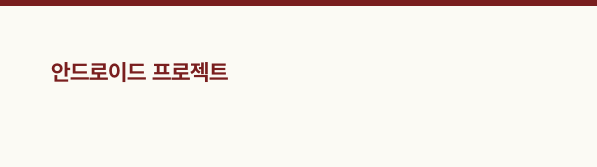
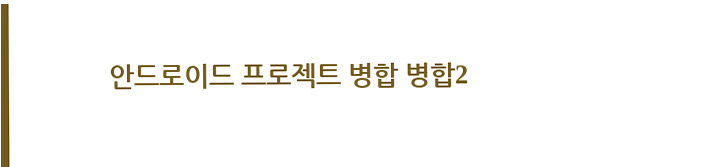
(229, 72) none -> [347,62,470,89] 병합 병합2

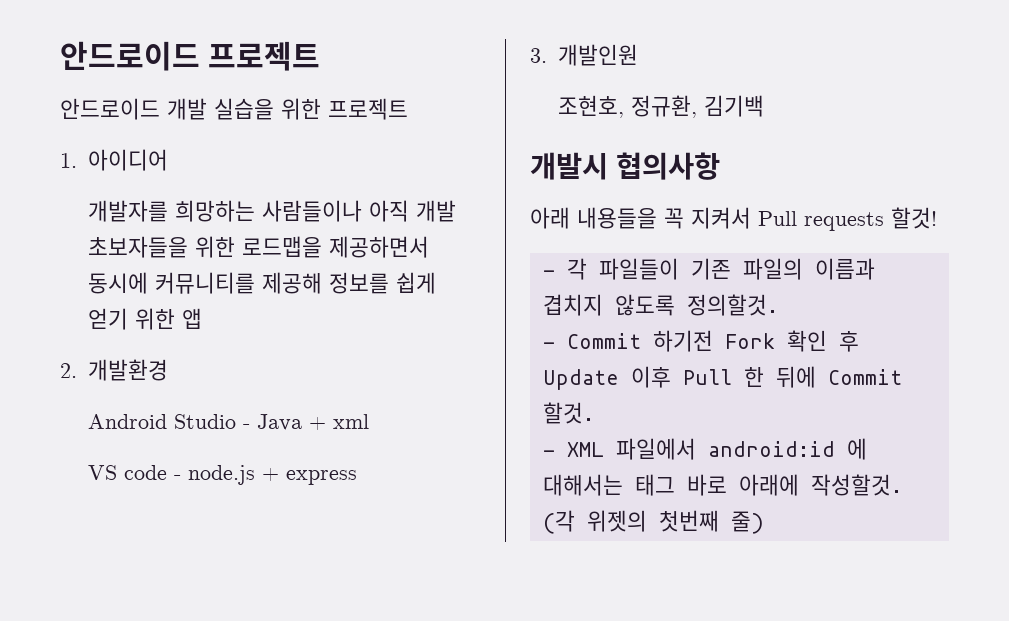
[347,62,470,89] 병합 병합2 -> [60,98,408,120] [60,149,169,171] [88,200,457,222] [88,236,430,258] [88,272,437,294] [88,308,203,330] [60,359,169,381] [88,414,370,431] [88,465,358,485] [530,44,639,66] [558,95,765,118] [530,152,720,180] [530,207,937,231] [542,258,875,280] [542,294,778,316] [542,330,859,352] [542,366,902,390] [542,402,594,424] [542,438,867,460] [542,474,902,496] [542,510,764,534] // 안드로이드 개발 실습을 위한 프로젝트 // 1. 아이디어 // 개발자를 희망하는 사람들이나 아직 개발 초보자들을 위한 로드맵을 제공하면서 동시에 커뮤니티를 제공해 정보를 쉽게 얻기 위한 앱 // 2. 개발환경 // Android Studio - Java + xml // VS code - node.js + express // 3. 개발인원 // 조현호, 정규환, 김기백 // 개발시 협의사항 // 아래 내용들을 꼭 지켜서 Pull requests 할것! // - 각 파일들이 기존 파일의 이름과 겹치지 않도록 정의할것. // - Commit 하기전 Fork 확인 후 Update 이후 Pull 한 뒤에 Commit 할것. // - XML 파일에서 android:id 에 대해서는 태그 바로 아래에 작성할것. (각 위젯의 첫번째 줄)

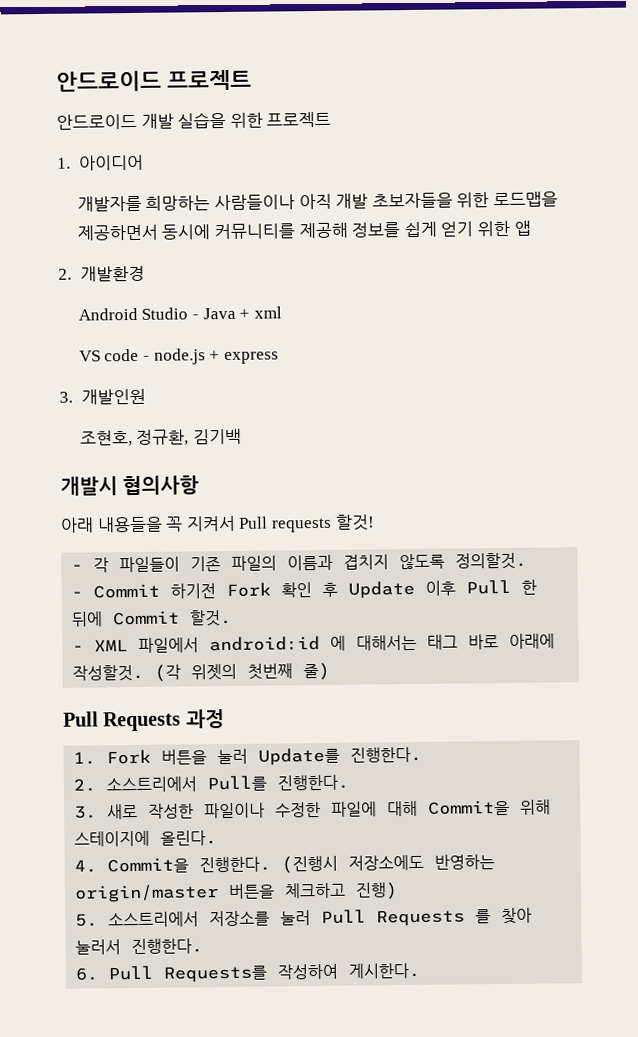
(764, 522) none -> [63,709,225,732] [73,746,423,766] [73,774,350,793] [74,799,552,820] [74,830,218,847] [74,854,496,874] [74,882,399,903] [75,907,533,928] [75,938,204,955] [75,962,421,983] // Pull Requests 과정 // 1. Fork 버튼을 눌러 Update를 진행한다. // 2. 소스트리에서 Pull를 진행한다. // 3. 새로 작성한 파일이나 수정한 파일에 대해 Commit을 위해 스테이지에 올린다. // 4. Commit을 진행한다. (진행시 저장소에도 반영하는 origin/master 버튼을 체크하고 진행) // 5. 소스트리에서 저장소를 눌러 Pull Requests 를 찾아 눌러서 진행한다. // 6. Pull Requests를 작성하여 게시한다.

